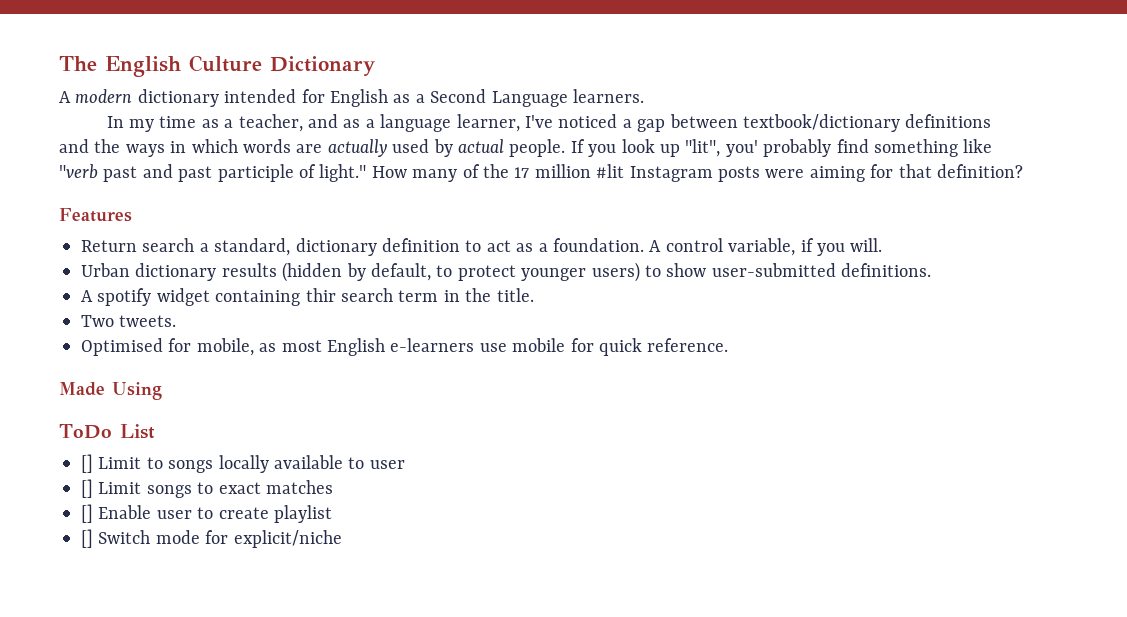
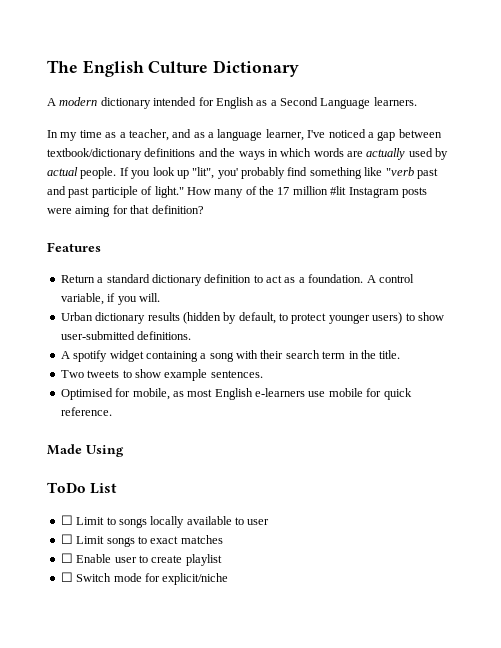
[142,238,291,256] search a standard, -> [97,274,150,283] a standard
[305,288,336,302] thir -> [200,350,284,362] a song with their
[119,315,177,327] tweets. -> [87,369,263,381] tweets to show example sentences.
[81,454,93,473] [] -> [60,515,73,525] ☐
[81,479,93,498] [] -> [60,534,73,544] ☐
[81,504,93,523] [] -> [60,553,73,563] ☐
[81,529,93,548] [] -> [60,572,73,582] ☐

